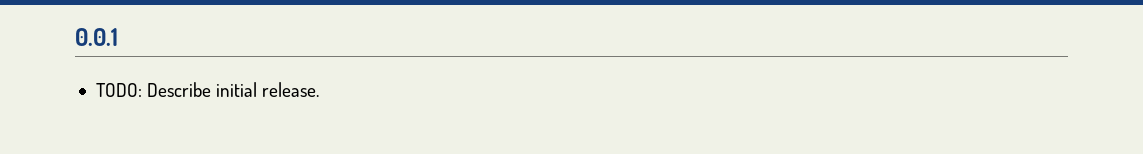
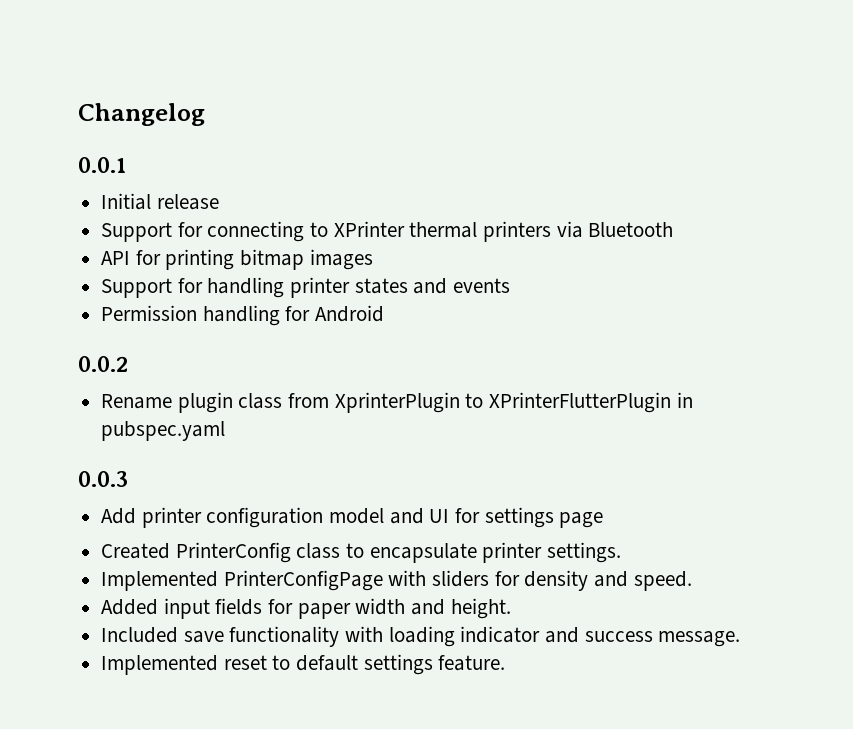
(75, 37) none -> [78,103,205,126] Changelog //
[95,82,320,97] TODO: Describe initial release. -> [101,193,219,210] [101,221,674,242] [101,249,373,270] [101,277,511,298] [101,305,385,326] [78,356,128,372] [101,392,693,413] [101,421,226,441] [78,471,128,487] [101,507,604,528] [101,542,622,563] [101,570,692,591] [101,598,511,619] [101,626,741,647] [101,654,506,675] Initial release // Support for connecting to XPrinter thermal printers via Bluetooth // API for printing bitmap images // Support for handling printer states and events // Permission handling for Android // 0.0.2 // Rename plugin class from XprinterPlugin to XPrinterFlutterPlugin in pubspec.yaml // 0.0.3 // Add printer configuration model and UI for settings page // Created PrinterConfig class to encapsulate printer settings. // Implemented PrinterConfigPage with sliders for density and speed. // Added input fields for paper width and height. // Included save functionality with loading indicator and success message. // Implemented reset to default settings feature.

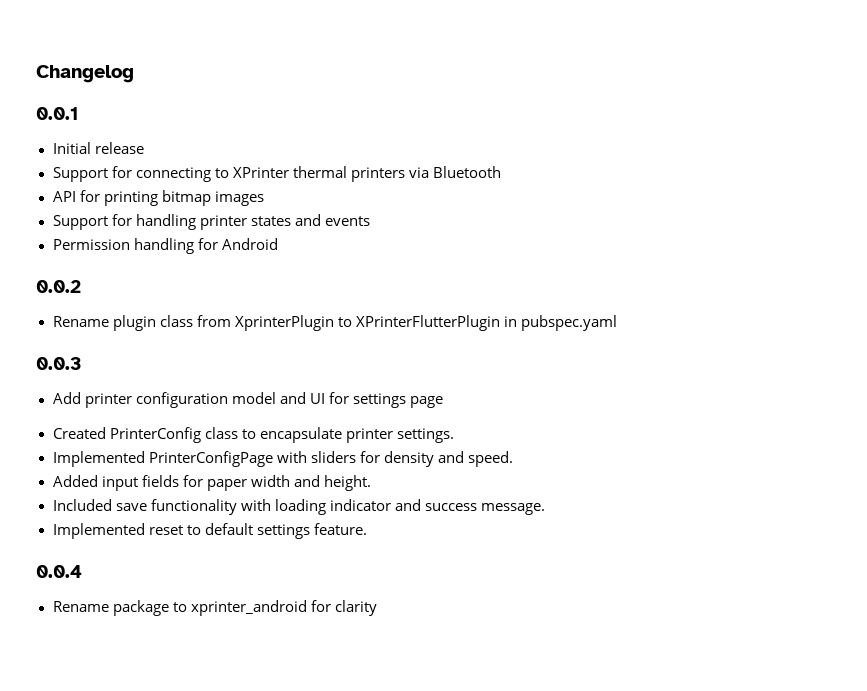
(506, 663) none -> [36,565,82,578] [52,600,377,616] // 0.0.4 // Rename package to xprinter_android for clarity

